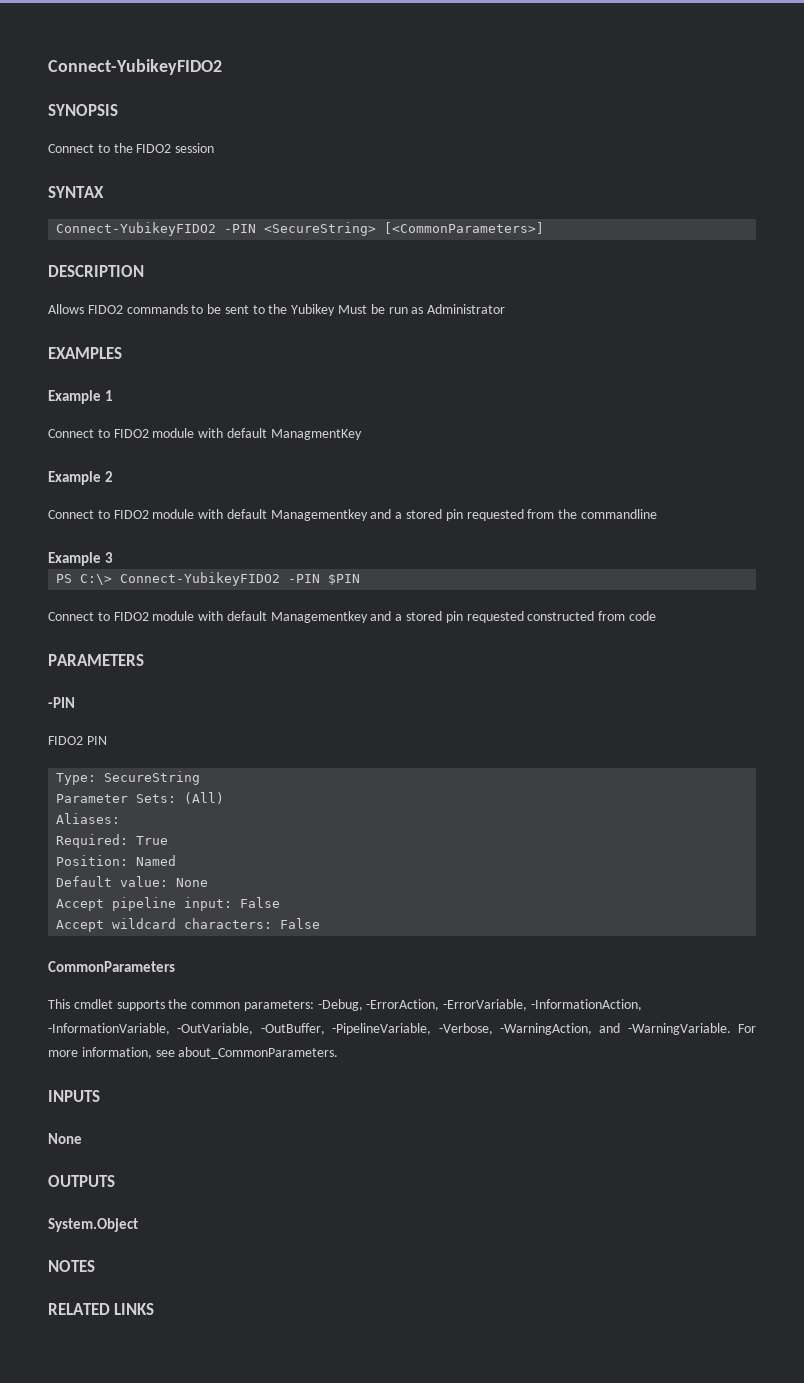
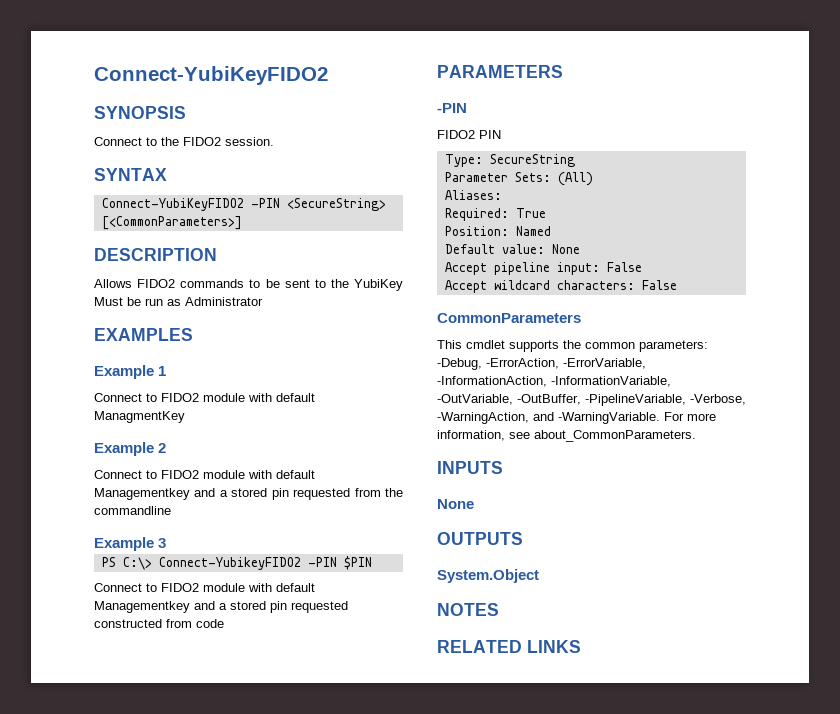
[48,59,222,75] Connect-YubikeyFIDO2 -> [94,66,328,85] Connect-YubiKeyFIDO2
[175,143,215,153] session -> [225,137,274,146] session.
[56,222,217,236] Connect-YubikeyFIDO2 -> [101,198,244,211] Connect-YubiKeyFIDO2
[291,304,336,316] Yubikey -> [354,279,403,291] YubiKey

